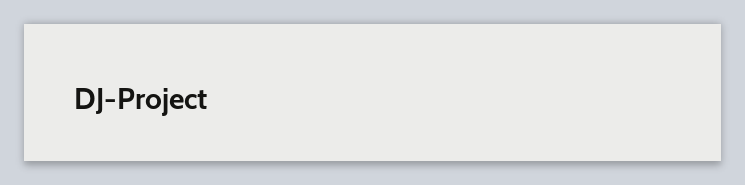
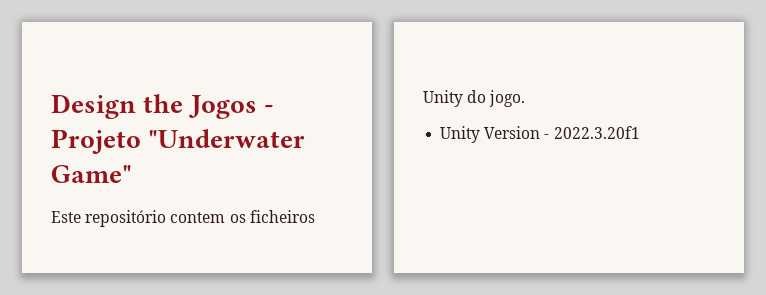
[74,88,207,116] DJ-Project -> [51,94,274,119] [51,129,306,154] [51,165,132,183] [51,210,315,227] [423,90,526,107] [440,126,640,143] Design the Jogos - Projeto "Underwater Game" // Este repositório contem os ficheiros Unity do jogo. // Unity Version - 2022.3.20f1

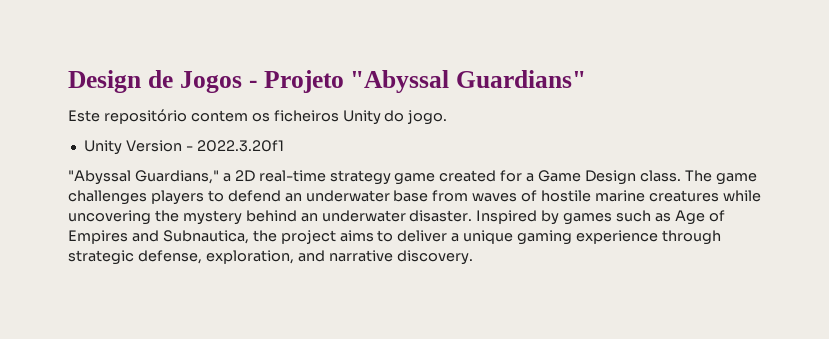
[51,94,184,119] Design the -> [68,70,173,93] Design de
[148,129,306,148] [51,165,132,183] "Underwater Game" -> [350,70,587,93] "Abyssal Guardians"
(640, 132) none -> [68,170,757,185] [68,190,761,205] [68,210,725,225] [68,230,721,245] [68,250,473,265] // "Abyssal Guardians," a 2D real-time strategy game created for a Game Design class. The game challenges players to defend an underwater base from waves of hostile marine creatures while uncovering the mystery behind an underwater disaster. Inspired by games such as Age of Empires and Subnautica, the project aims to deliver a unique gaming experience through strategic defense, exploration, and narrative discovery.

